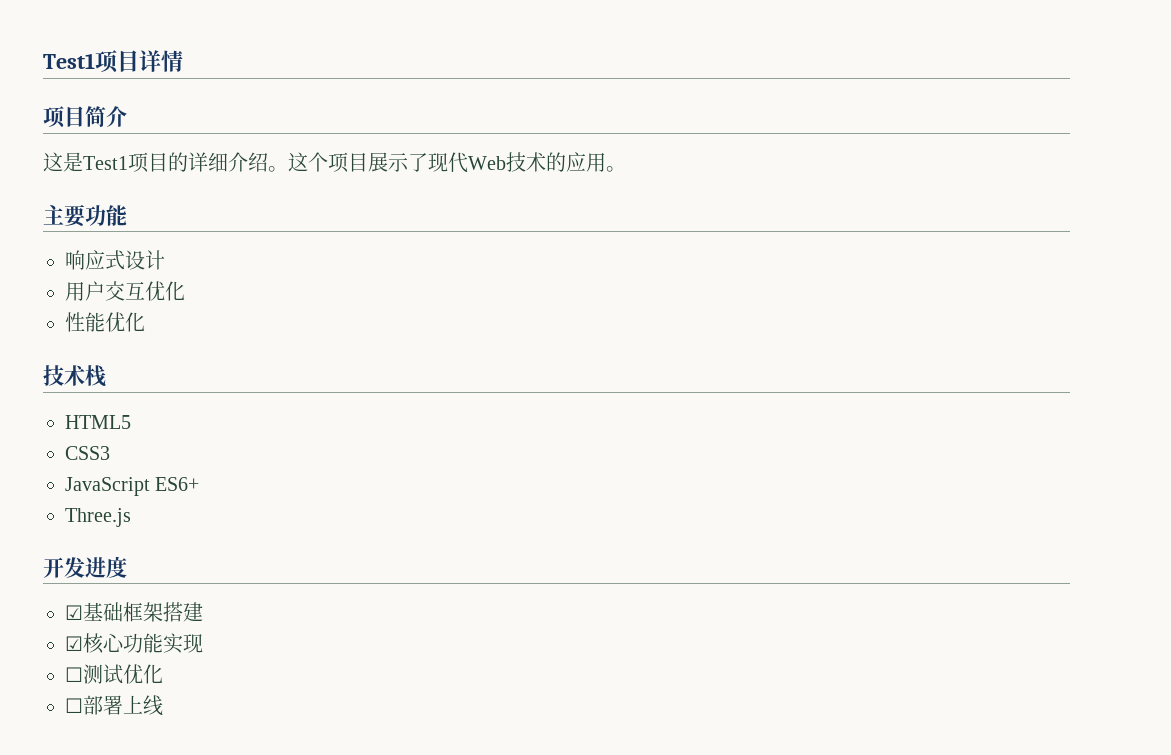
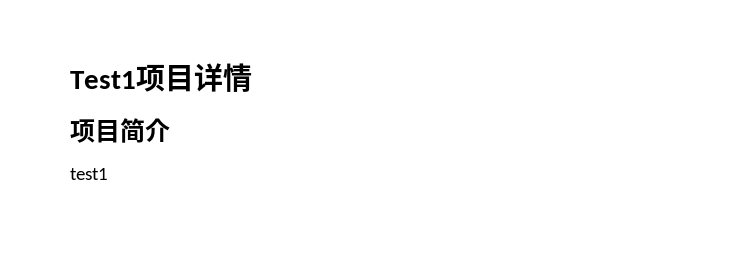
[43,152,626,173] [43,204,127,227] [65,250,165,270] [65,281,185,301] [65,312,145,332] [43,365,106,387] [65,415,131,429] [65,446,110,460] [65,477,200,496] [65,508,131,527] [43,556,127,578] [65,602,203,622] [65,633,203,654] [65,664,163,684] [65,695,163,716] 这是Test1项目的详细介绍。这个项目展示了现代Web技术的应用。 // 主要功能 // 响应式设计 // 用户交互优化 // 性能优化 // 技术栈 // HTML5 // CSS3 // JavaScript ES6+ // Three.js // 开发进度 // ☑基础框架搭建 // ☑核心功能实现 // ☐测试优化 // ☐部署上线 -> [70,168,108,180] test1

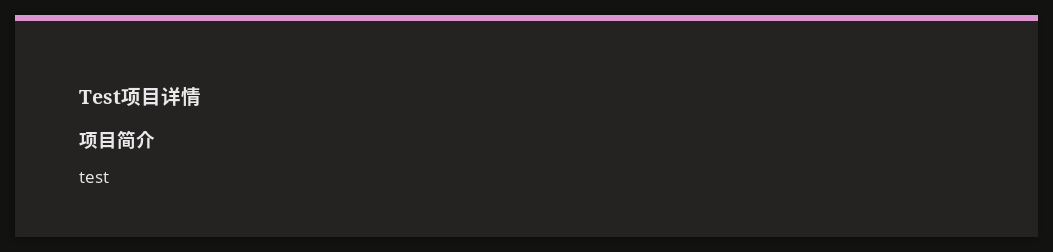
[70,71,136,89] Test1 -> [79,90,121,104] Test
[70,168,108,180] test1 -> [79,172,109,183] test

